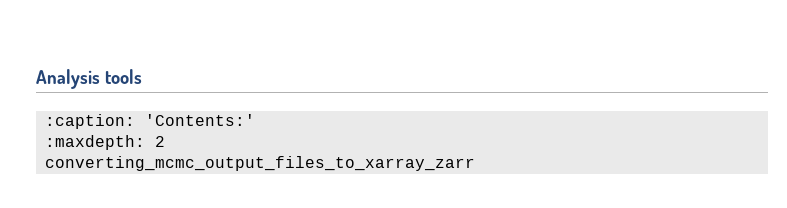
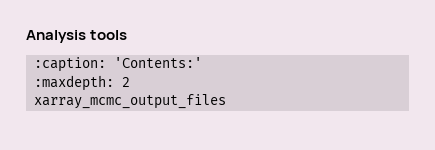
[44,156,475,171] converting_mcmc_output_files_to_xarray_zarr -> [33,94,226,109] xarray_mcmc_output_files

